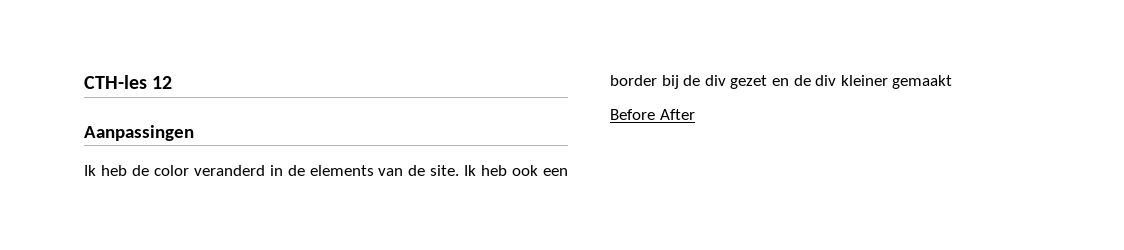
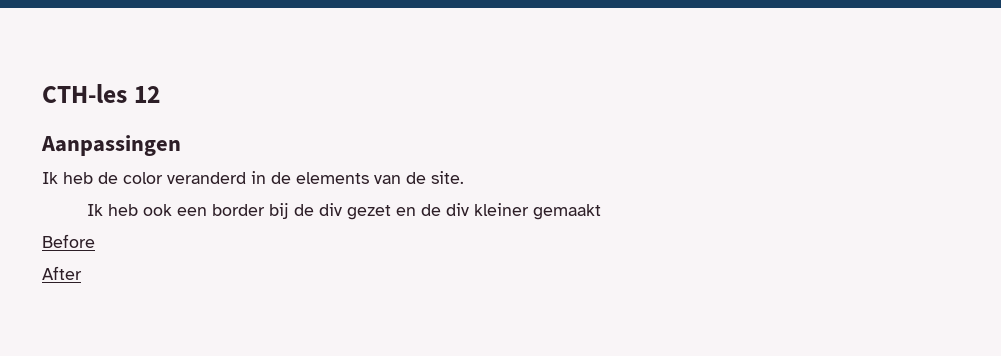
(460, 170) none -> (464, 177) //
(655, 114) none -> (95, 241) //

